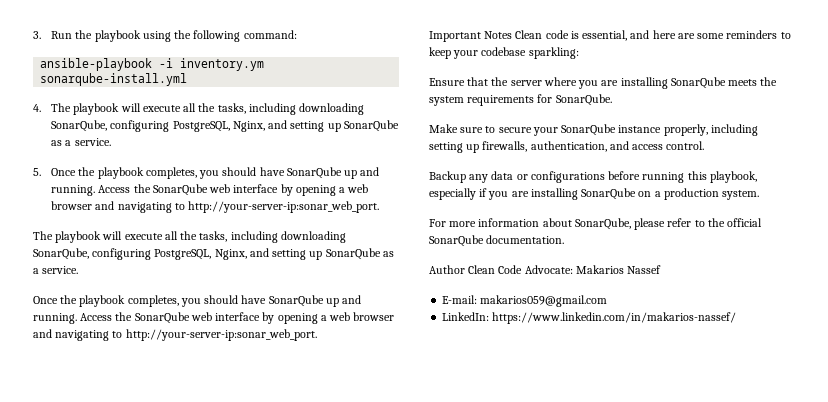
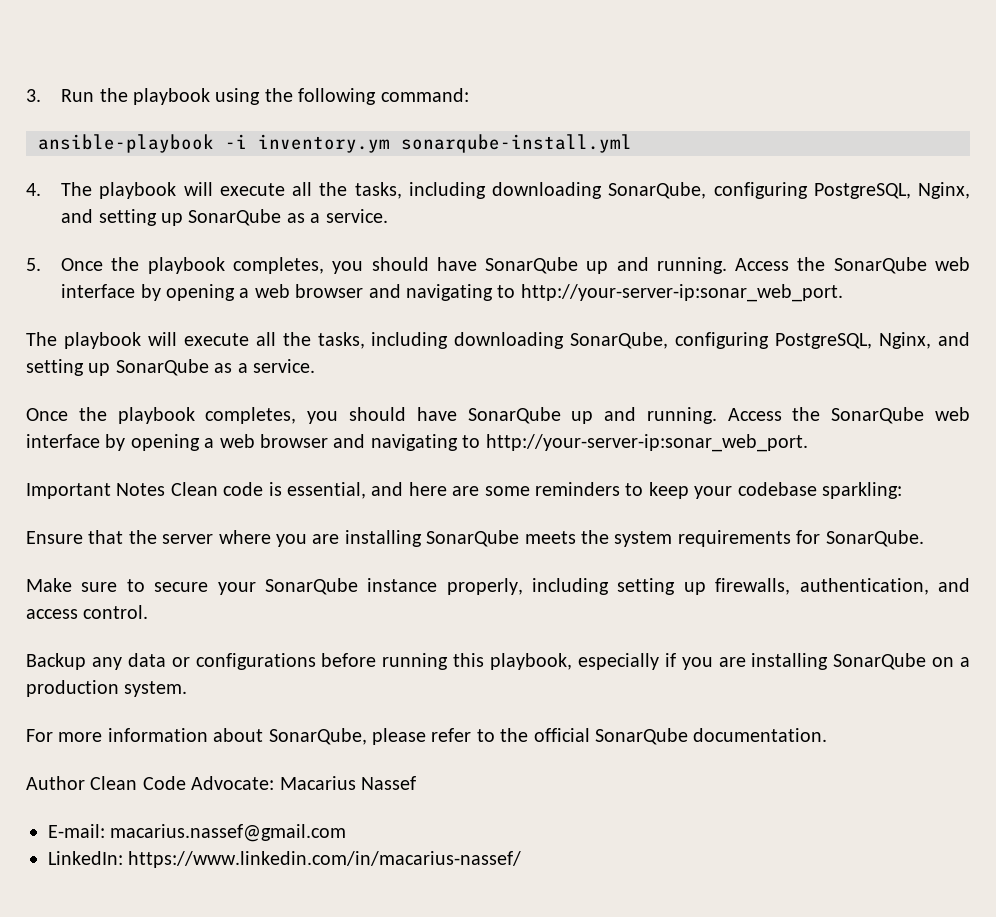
[575,265,624,274] Makarios -> [279,776,356,790] Macarius
[480,295,608,307] makarios059@gmail.com -> [110,824,347,842] macarius.nassef@gmail.com
[492,312,737,324] https://www.linkedin.com/in/makarios-nassef/ -> [128,851,522,868] https://www.linkedin.com/in/macarius-nassef/

